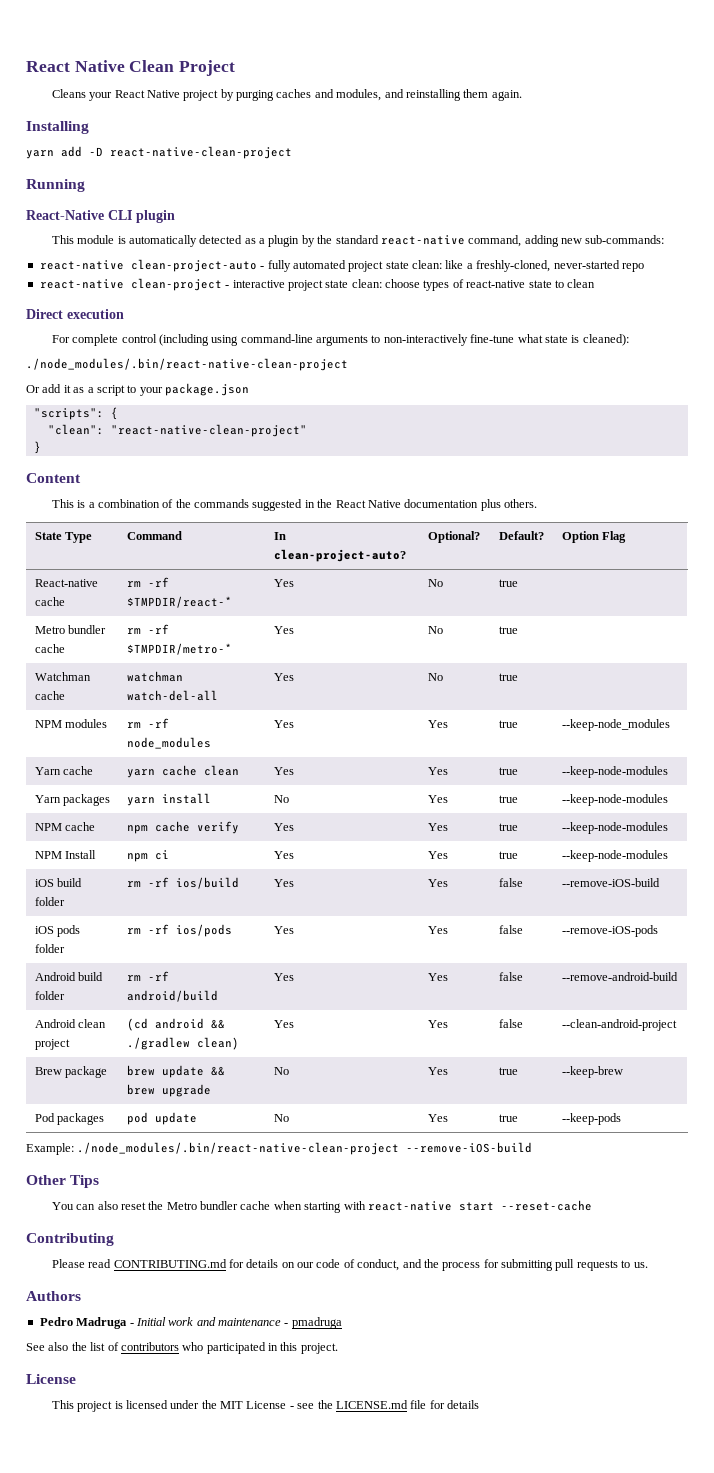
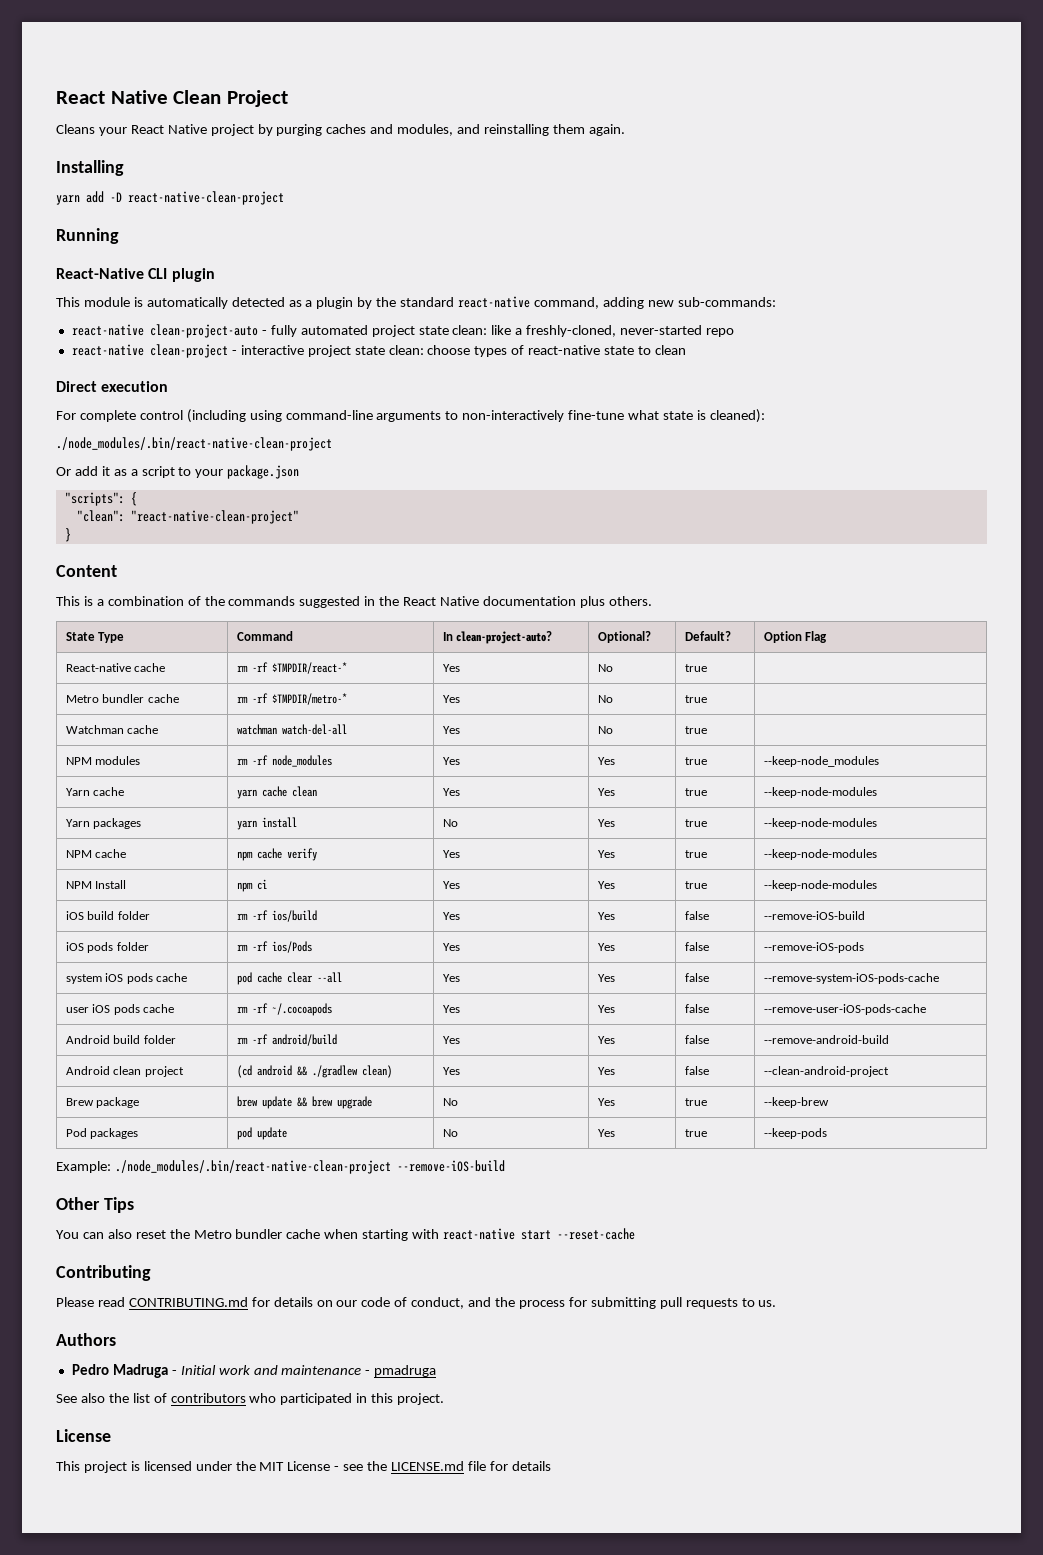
[175,924,232,937] ios/pods -> [271,941,312,953] ios/Pods
(658, 931) none -> [65,973,188,984] [236,972,342,985] [442,974,460,982] [597,974,615,982] [684,973,709,982] [763,973,939,984] [65,1004,175,1015] [236,1003,332,1016] [442,1005,460,1013] [597,1005,615,1013] [684,1004,709,1013] [763,1004,926,1015] // system iOS pods cache | pod cache clear --all | Yes | Yes | false | --remove-system-iOS-pods-cache // user iOS pods cache | rm -rf ~/.cocoapods | Yes | Yes | false | --remove-user-iOS-pods-cache

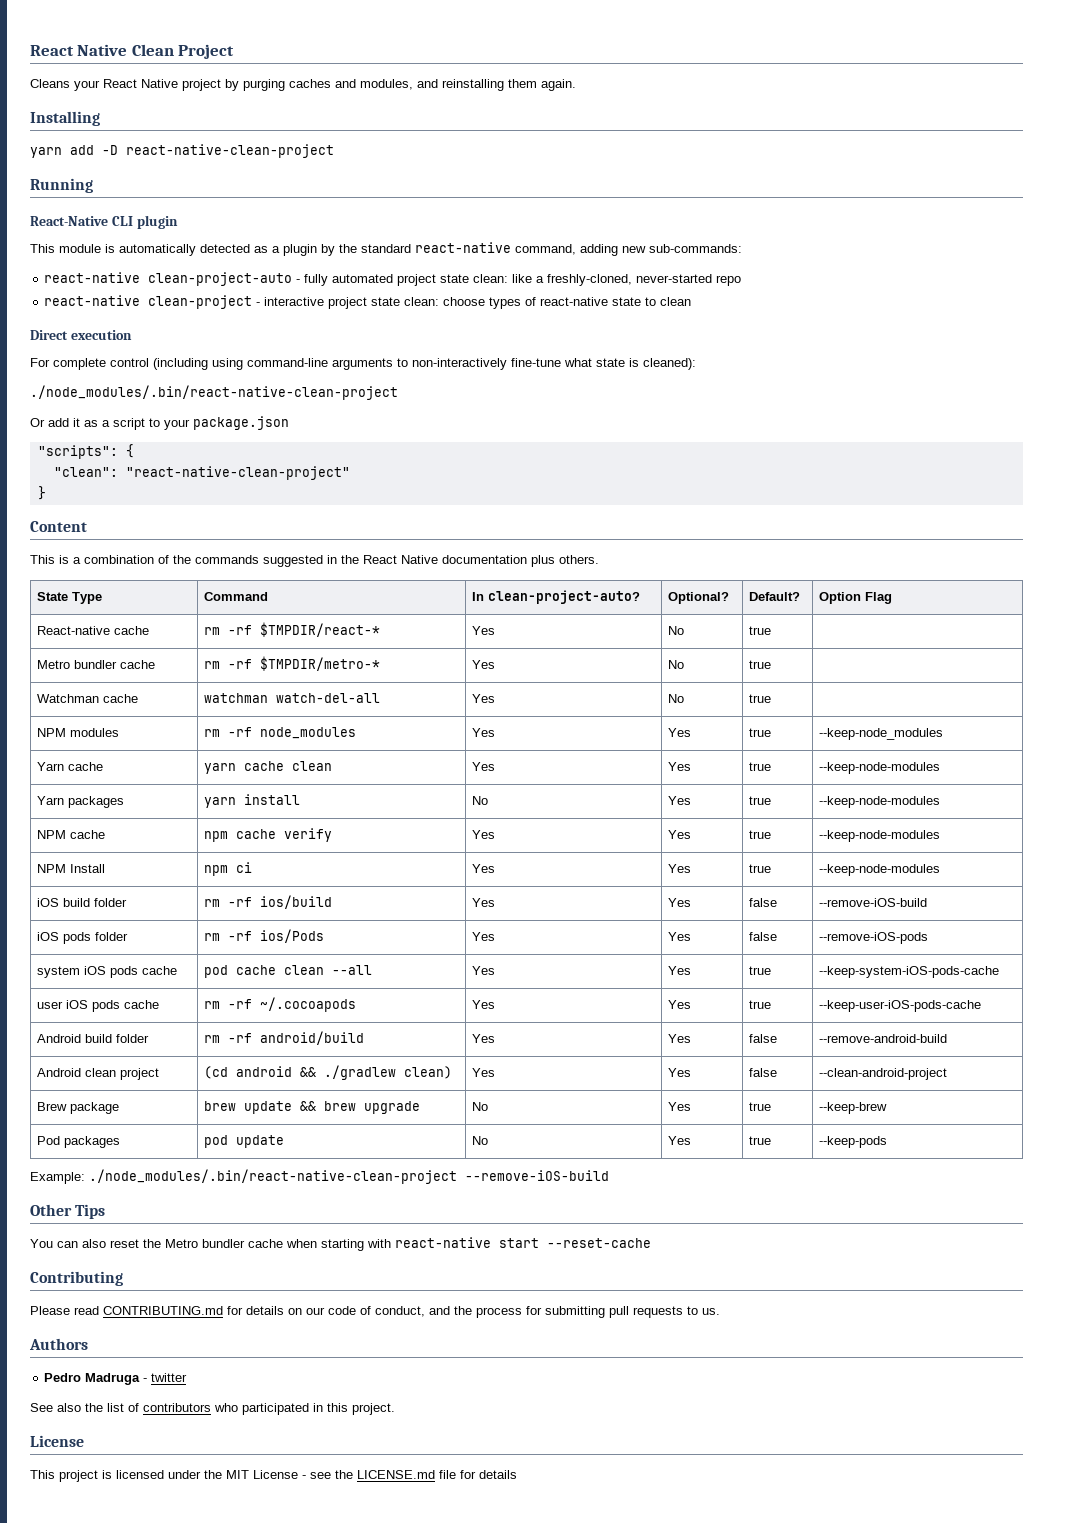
[286,972,313,983] clear -> [283,965,324,975] clean
[684,973,709,982] [763,973,939,984] false | --remove-system-iOS-pods-cache -> [748,966,771,975] [818,966,999,978] true | --keep-system-iOS-pods-cache
[684,1004,709,1013] [763,1004,926,1015] false | --remove-user-iOS-pods-cache -> [748,1000,771,1009] [818,1000,981,1012] true | --keep-user-iOS-pods-cache
[180,1365,437,1377] Initial work and maintenance - pmadruga -> [151,1373,188,1382] twitter

